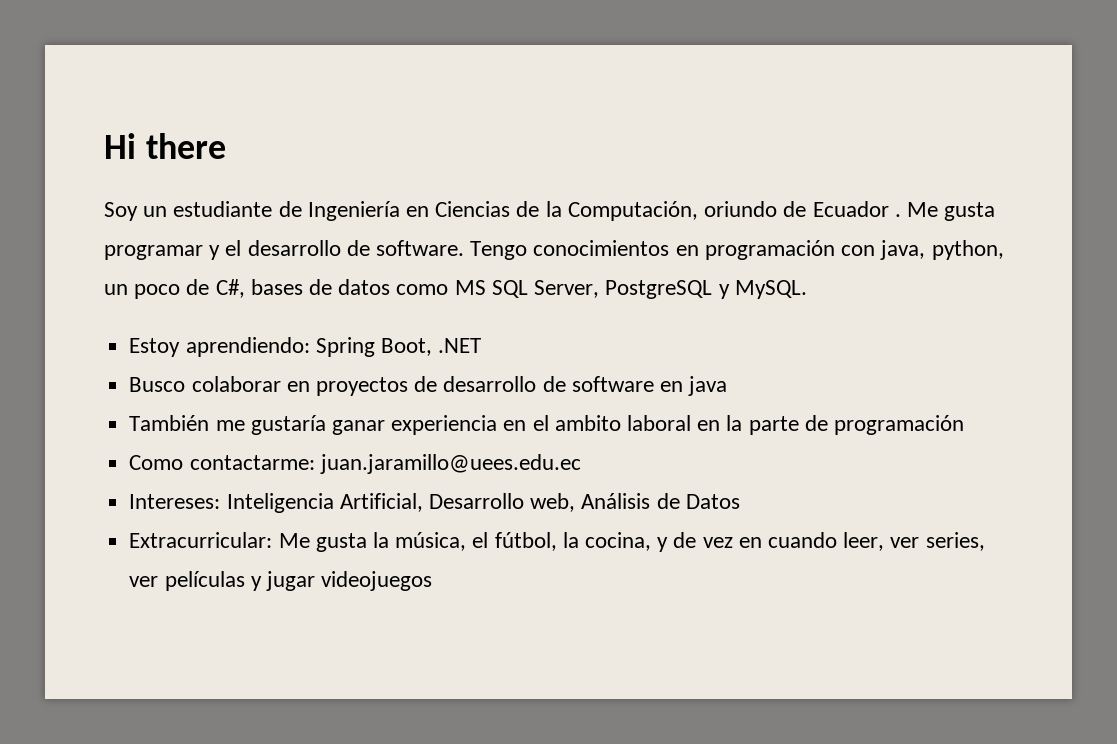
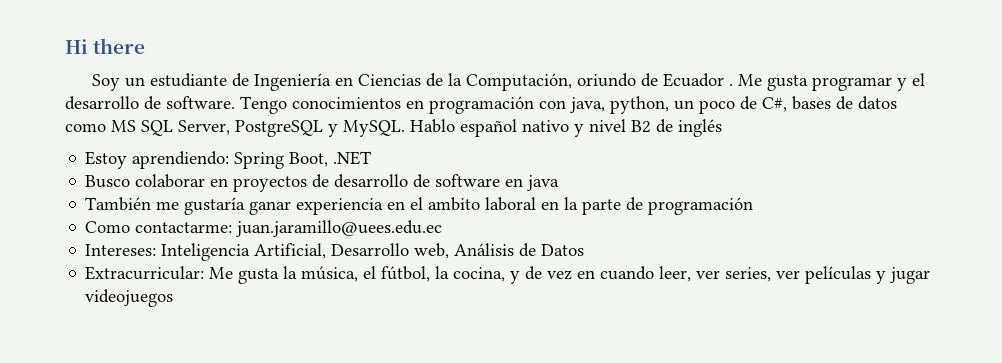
(807, 289) none -> [410,119,722,137] Hablo español nativo y nivel B2 de inglés

